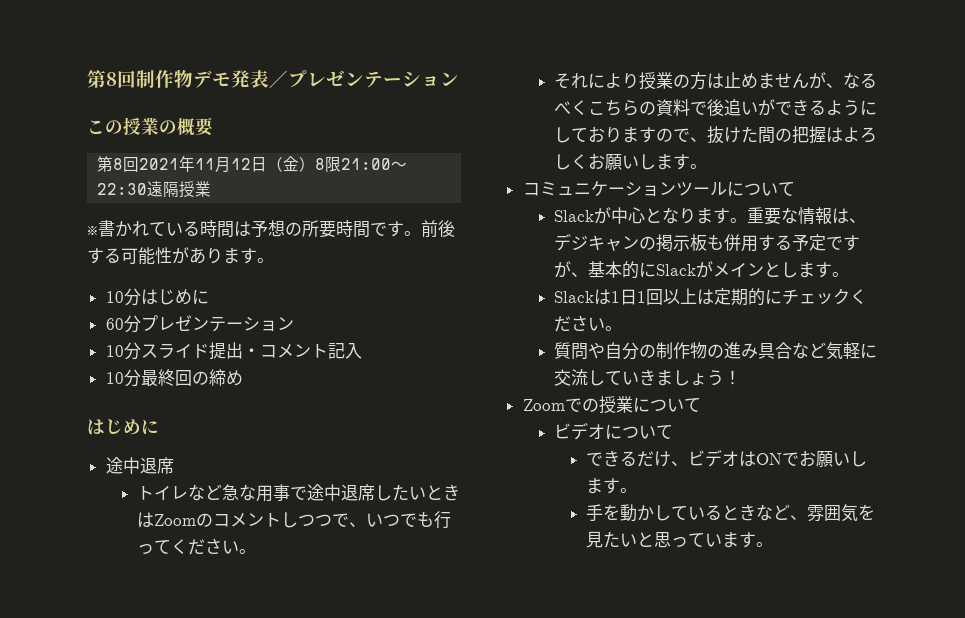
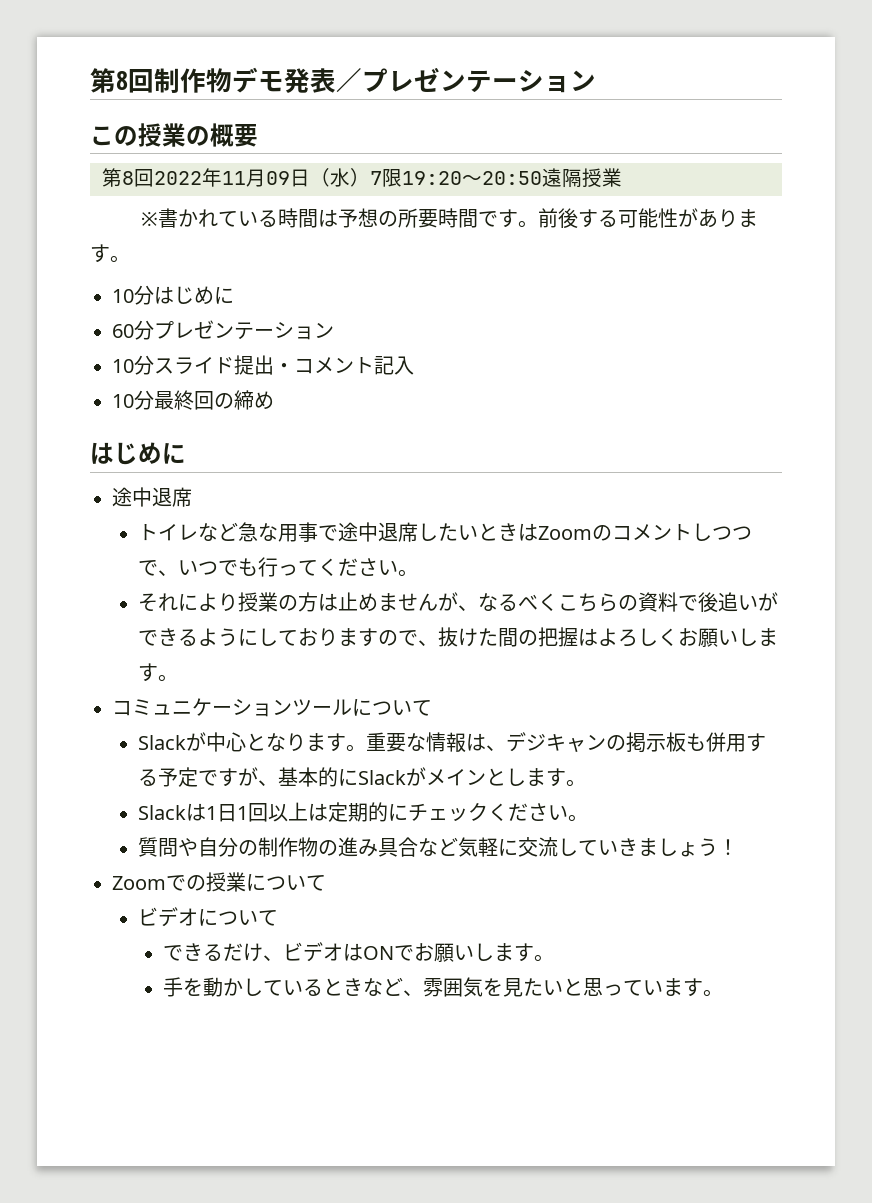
[139,158,180,170] 2021 -> [154,171,202,185] 2022
[231,156,408,172] [97,183,148,195] 12日（金）8限21:00～22:30 -> [266,168,542,187] 09日（水）7限19:20～20:50

